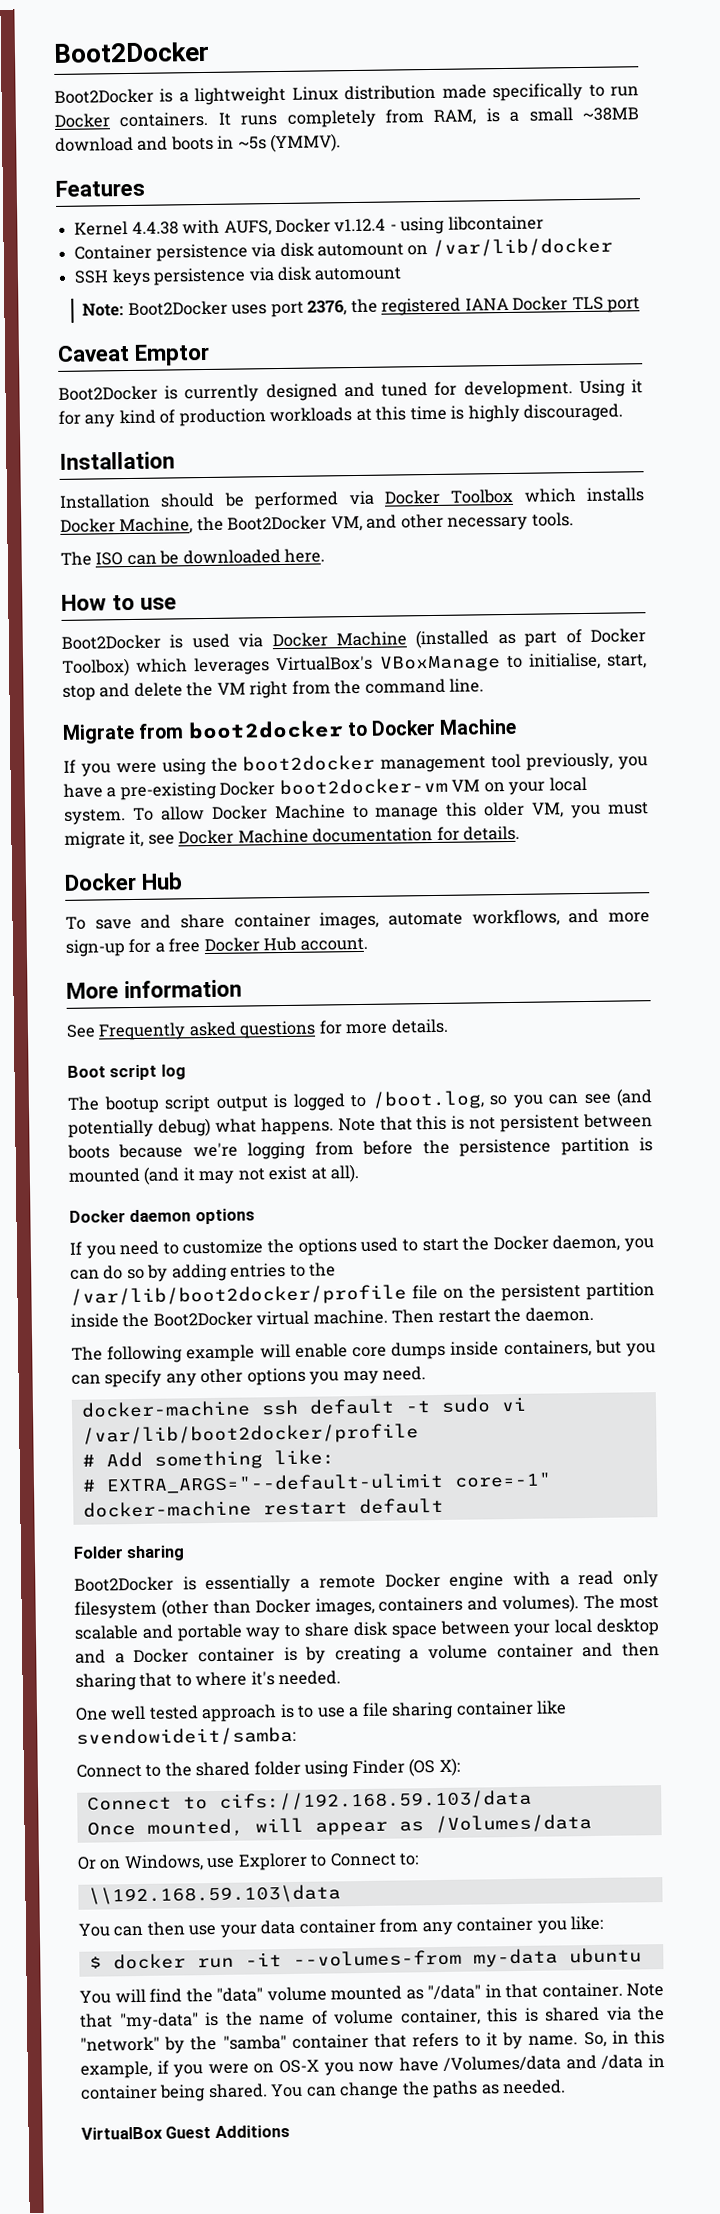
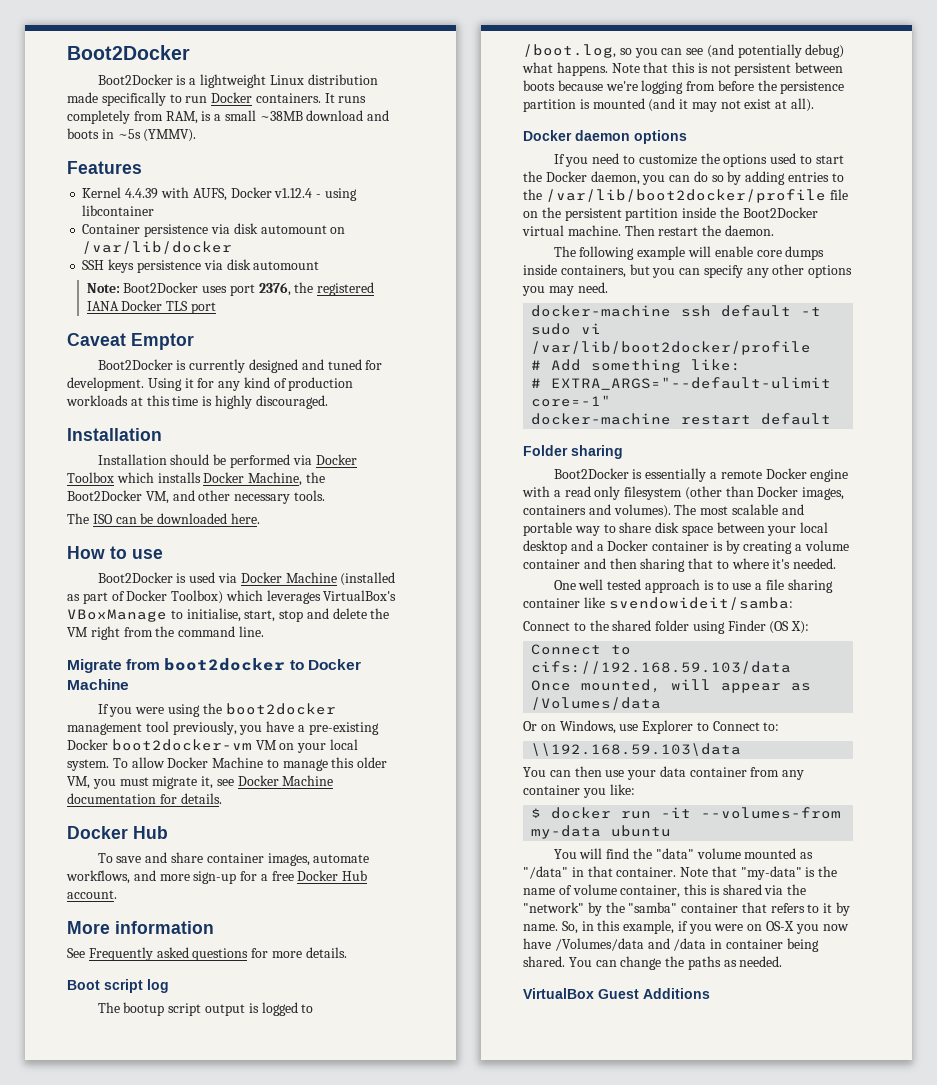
[131,221,179,235] 4.4.38 -> [125,188,159,199] 4.4.39

